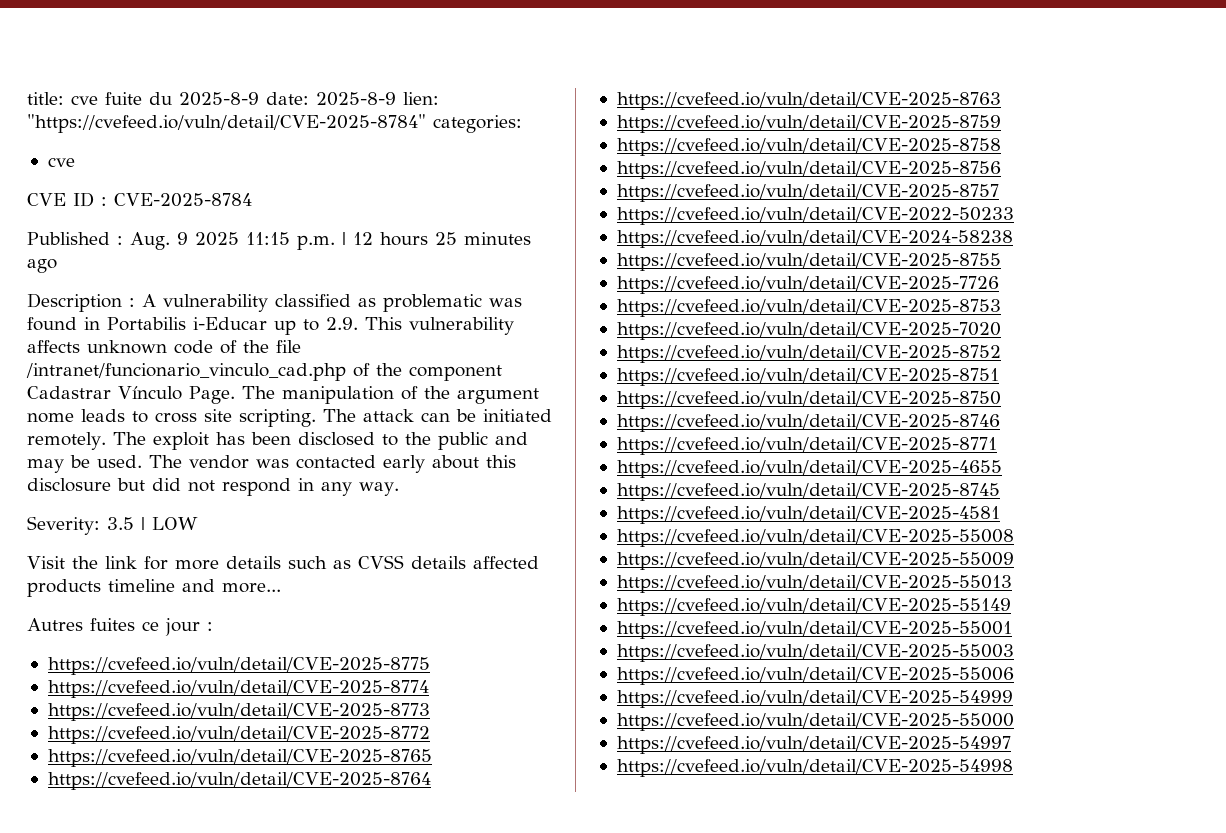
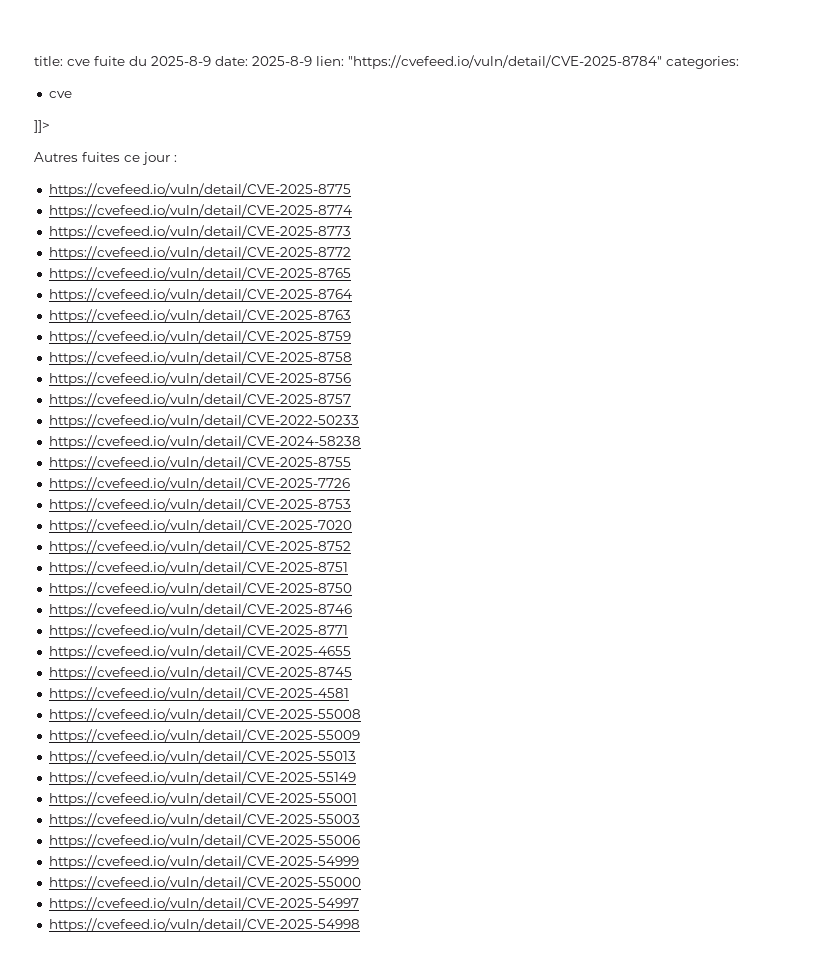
[27,192,252,207] [27,232,531,250] [27,259,57,273] [27,293,522,312] [27,317,514,335] [27,340,301,354] [26,363,502,381] [27,386,539,404] [27,409,552,427] [27,432,528,450] [27,455,516,473] [27,478,399,496] [27,516,198,535] [27,555,539,570] [27,579,281,597] CVE ID : CVE-2025-8784 // Published : Aug. 9 2025 11:15 p.m. | 12 hours 25 minutes ago // Description : A vulnerability classified as problematic was found in Portabilis i-Educar up to 2.9. This vulnerability affects unknown code of the file /intranet/funcionario_vinculo_cad.php of the component Cadastrar Vínculo Page. The manipulation of the argument nome leads to cross site scripting. The attack can be initiated remotely. The exploit has been disclosed to the public and may be used. The vendor was contacted early about this disclosure but did not respond in any way. // Severity: 3.5 | LOW // Visit the link for more details such as CVSS details affected products timeline and more... -> [34,120,50,133] ]]>

